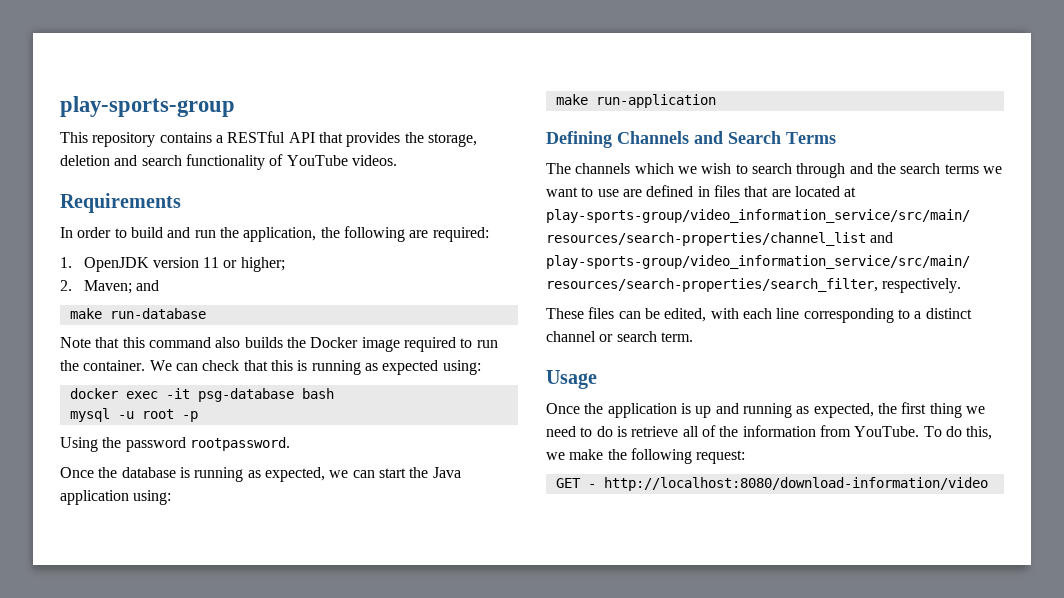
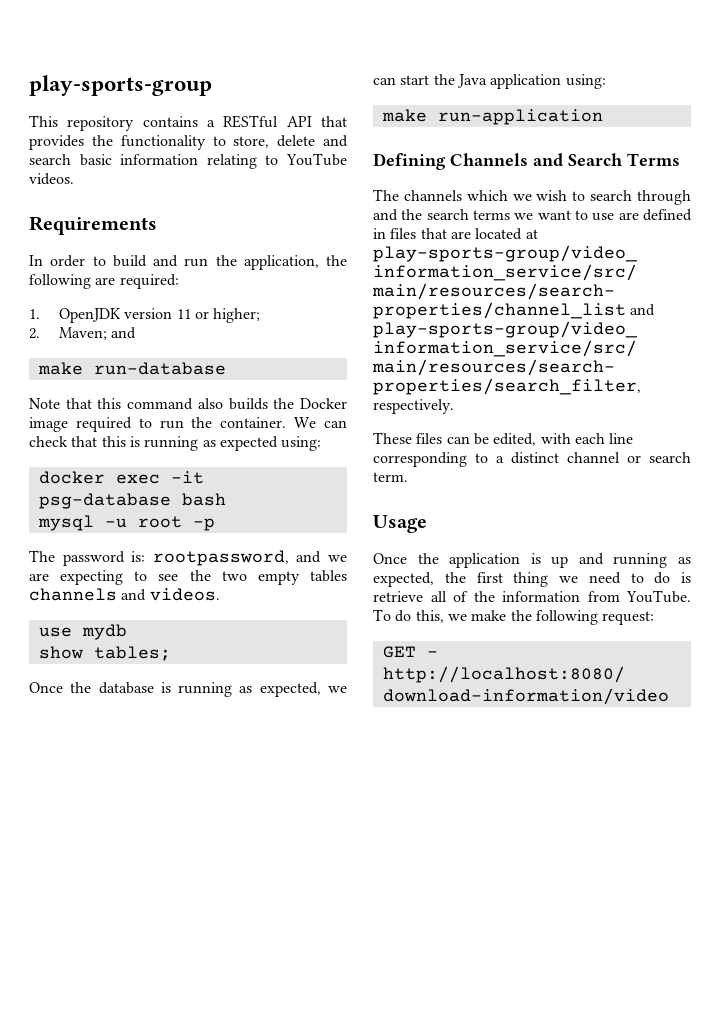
[427,133,477,147] [60,154,284,170] storage, deletion and search functionality of -> [120,135,348,150] [29,154,279,169] functionality to store, delete and search basic information relating to
[60,437,290,452] Using the password rootpassword. -> [29,550,348,566] [29,570,347,585] [29,588,220,601] [38,624,127,640] [38,646,171,661] The password is: rootpassword, and we are expecting to see the two empty tables channels and videos. // use mydb // show tables;

